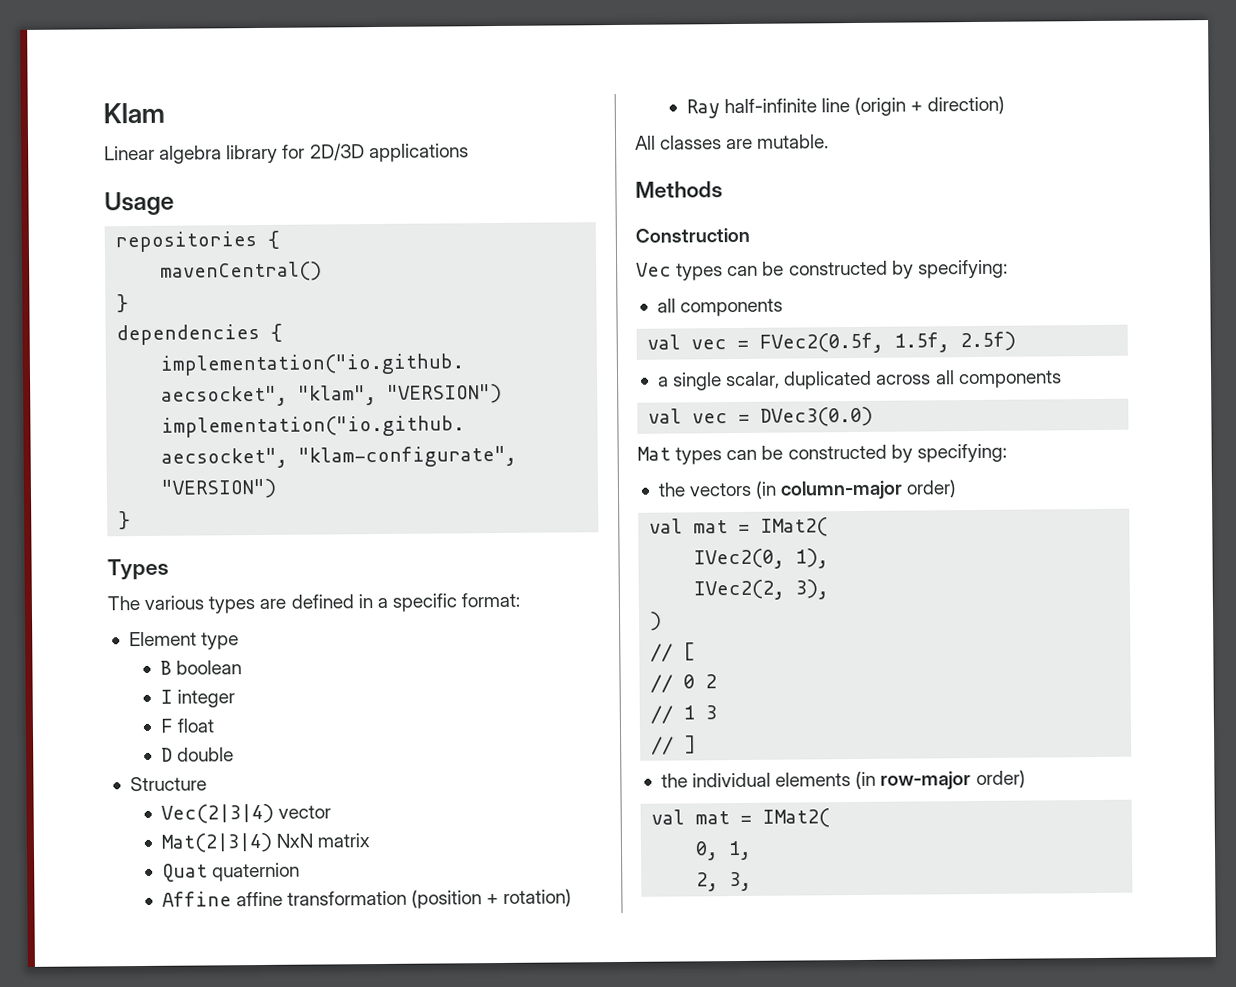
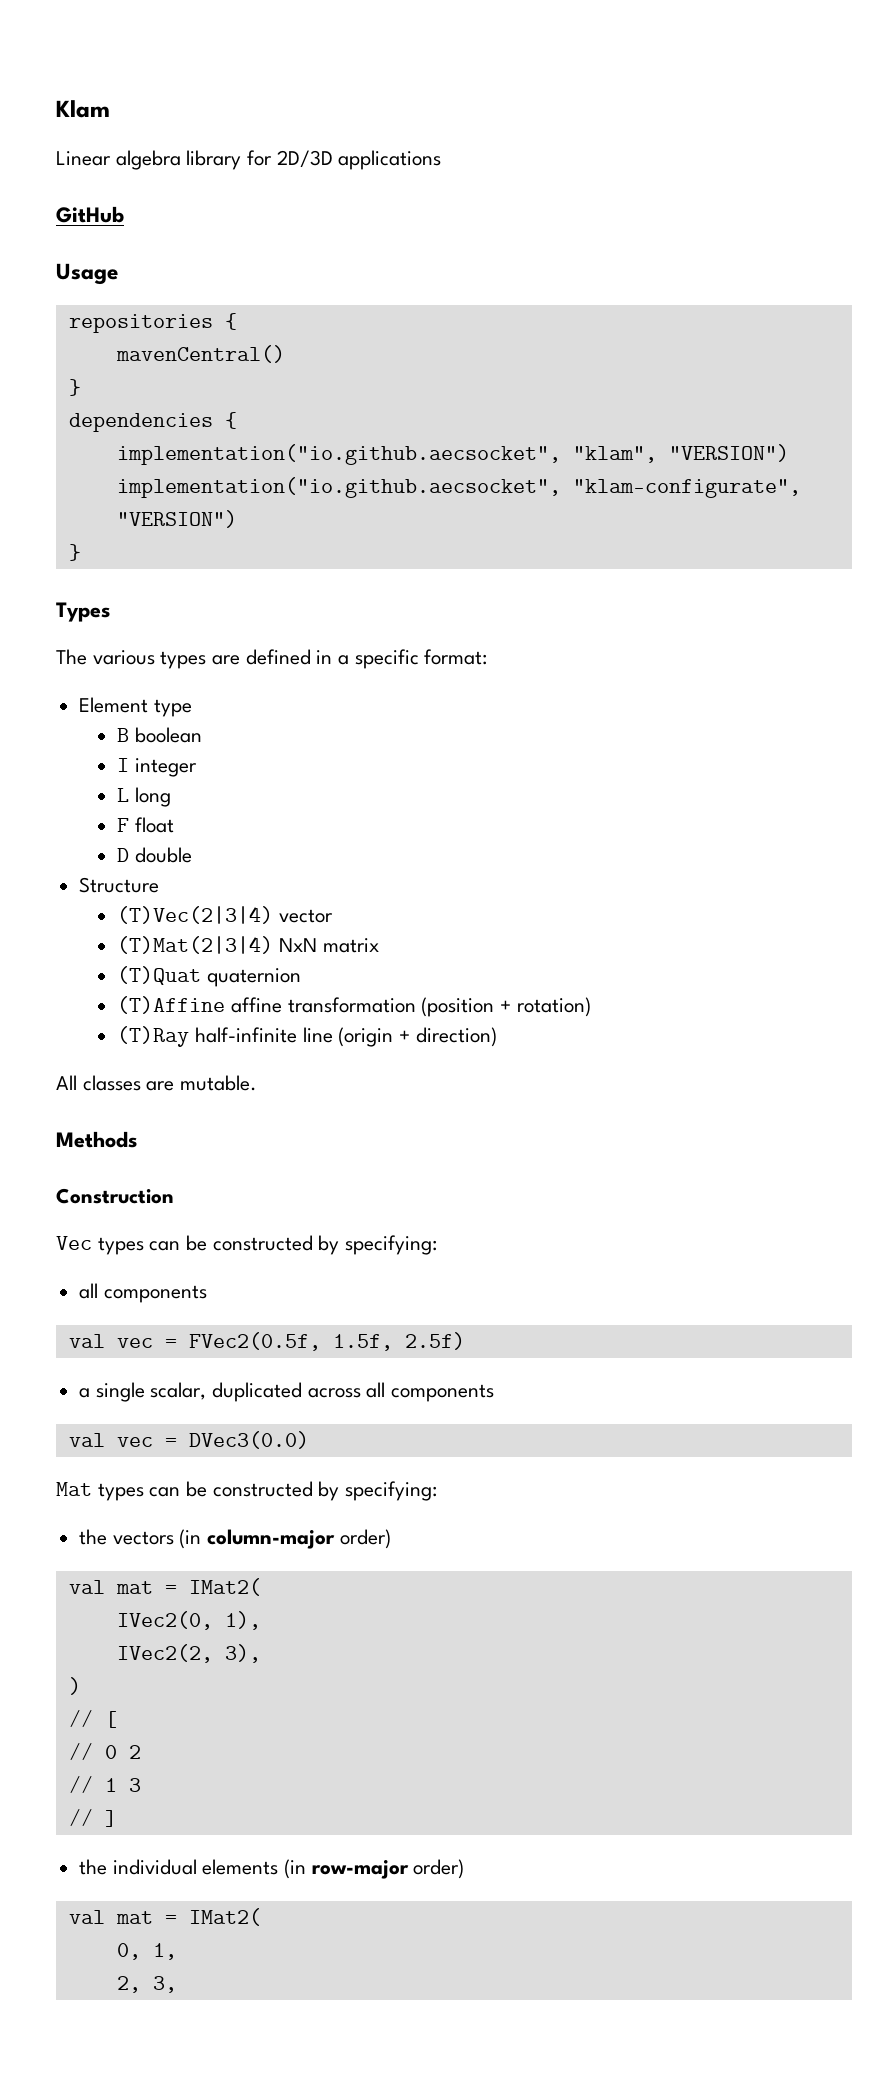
(469, 153) none -> [56,206,124,223] // GitHub
(235, 698) none -> [117,787,172,807] // L long
[160,803,274,824] Vec(2|3|4) -> [117,906,274,924] (T)Vec(2|3|4)
[160,832,272,853] Mat(2|3|4) -> [117,936,274,954] (T)Mat(2|3|4)
[161,863,208,882] Quat -> [117,966,202,985] (T)Quat
[161,891,232,907] Affine -> [117,996,226,1014] (T)Affine
[685,99,720,119] Ray -> [117,1026,190,1047] (T)Ray

